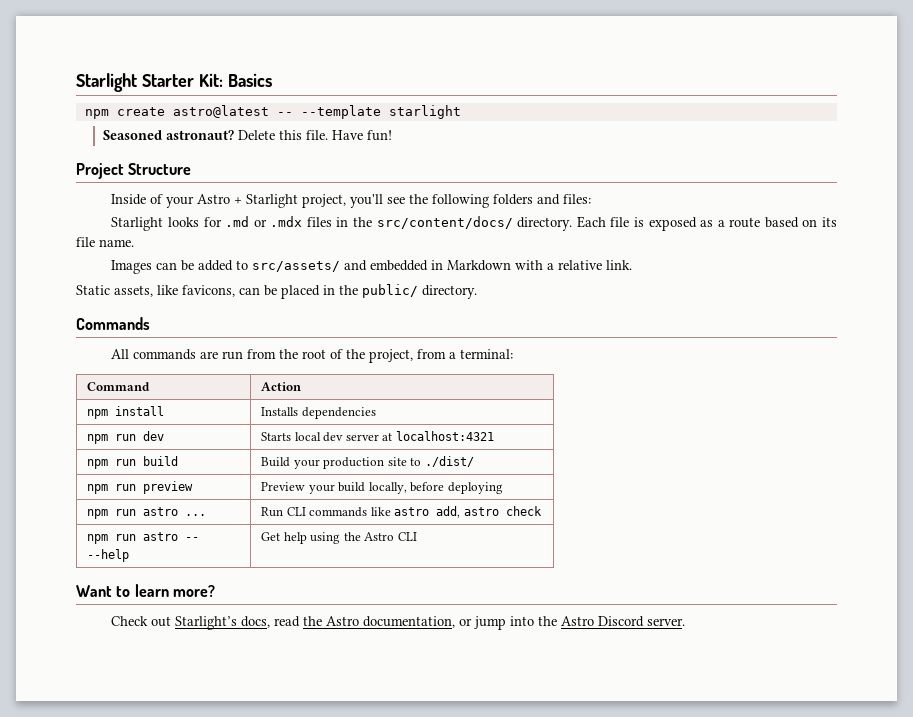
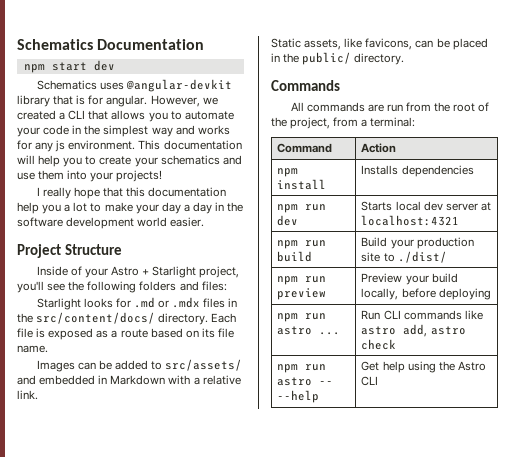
[76,73,272,92] [84,105,461,119] [102,130,392,141] Starlight Starter Kit: Basics // npm create astro@latest -- --template starlight // Seasoned astronaut? Delete this file. Have fun! -> [17,39,205,50] [23,60,115,73] [36,79,232,92] [17,95,218,107] [17,110,234,122] [17,125,230,137] [17,140,242,152] [17,155,242,167] [17,170,163,182] [36,187,227,199] [17,202,244,214] [17,217,205,229] Schematics Documentation // npm start dev // Schematics uses @angular-devkit library that is for angular. However, we created a CLI that allows you to automate your code in the simplest way and works for any js environment. This documentation will help you to create your schematics and use them into your projects! // I really hope that this documentation help you a lot to make your day a day in the software development world easier.
[76,584,215,597] [111,616,686,630] // Want to learn more? // Check out Starlight’s docs, read the Astro documentation, or jump into the Astro Discord server. -> (379, 381) none

